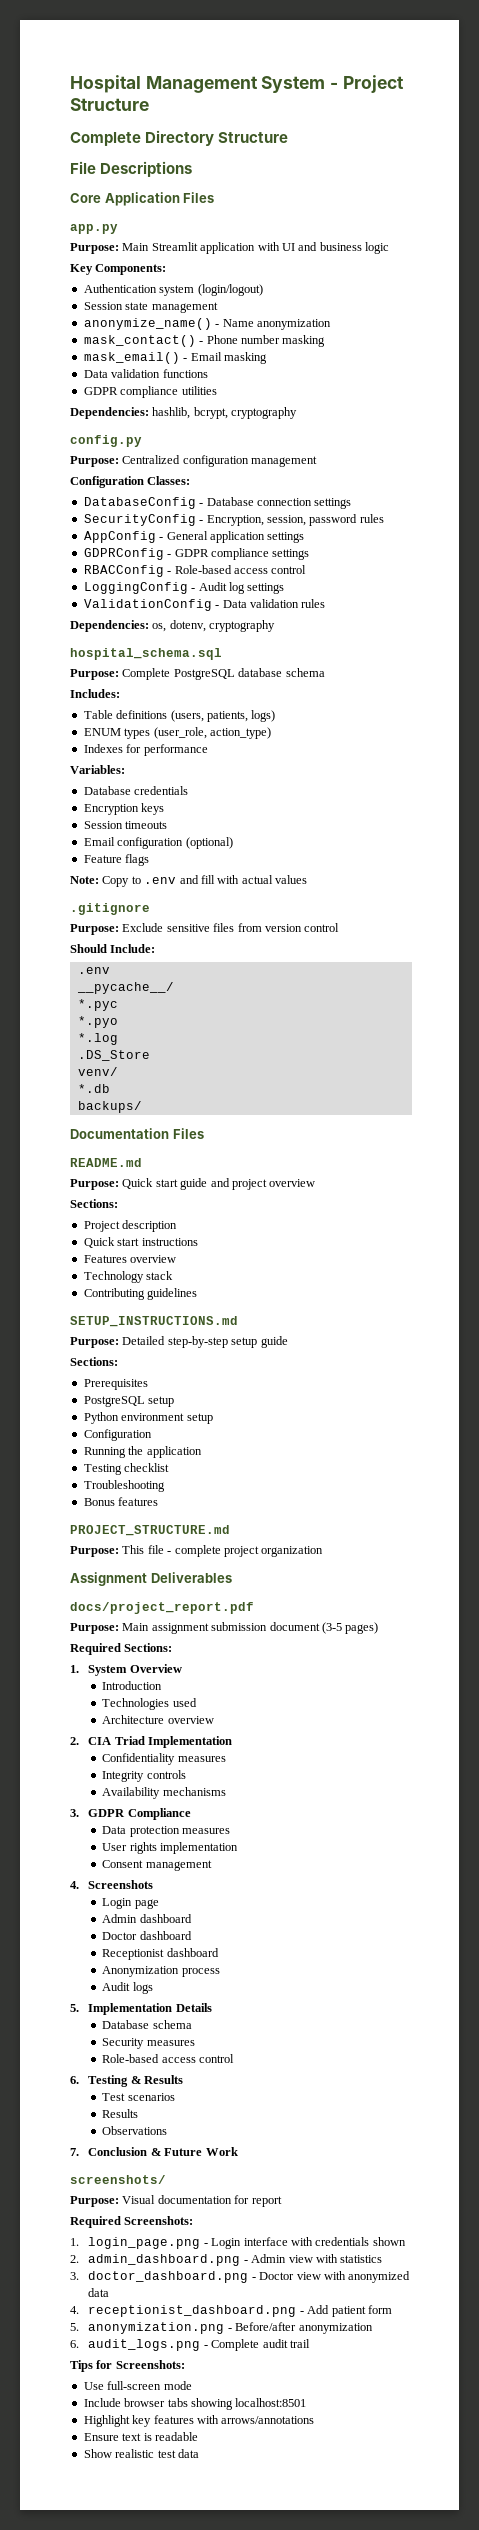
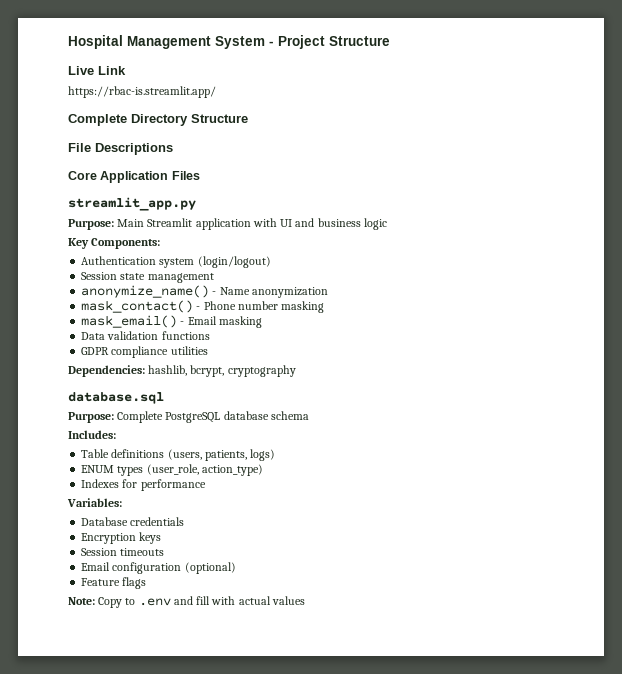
(149, 104) none -> [68,66,126,75] [68,86,216,98] // Live Link // https://rbac-is.streamlit.app/
[70,224,118,234] app.py -> [68,197,196,211] streamlit_app.py
[70,435,142,447] [70,455,318,467] [70,476,191,488] [83,497,352,509] [83,514,384,526] [83,531,305,543] [83,548,310,560] [83,565,307,577] [83,582,285,594] [83,599,326,611] [70,620,276,632] [70,648,222,660] config.py // Purpose: Centralized configuration management // Configuration Classes: // DatabaseConfig - Database connection settings // SecurityConfig - Encryption, session, password rules // AppConfig - General application settings // GDPRConfig - GDPR compliance settings // RBACConfig - Role-based access control // LoggingConfig - Audit log settings // ValidationConfig - Data validation rules // Dependencies: os, dotenv, cryptography // hospital_schema.sql -> [68,392,164,404] database.sql
[70,903,150,915] [70,923,340,935] [70,944,156,953] [77,967,110,974] [76,982,174,994] [77,999,118,1011] [77,1016,118,1028] [77,1033,118,1045] [77,1050,150,1061] [77,1067,118,1076] [77,1084,110,1093] [77,1101,142,1113] [70,1128,204,1139] [70,1158,142,1167] [70,1178,316,1190] [70,1199,118,1208] [83,1220,178,1232] [83,1237,198,1248] [83,1255,177,1263] [83,1271,174,1283] [83,1288,198,1300] [70,1316,238,1327] [70,1336,288,1348] [70,1357,118,1366] [83,1379,148,1390] [83,1396,175,1407] [83,1412,213,1424] [83,1429,152,1441] [83,1446,202,1458] [83,1463,170,1475] [83,1480,165,1492] [83,1497,159,1506] [70,1525,230,1536] [70,1545,324,1557] [70,1572,232,1586] [70,1602,254,1614] [70,1622,379,1634] [70,1643,173,1655] [70,1664,182,1676] [102,1681,163,1690] [102,1698,197,1710] [102,1715,214,1724] [70,1736,233,1748] [102,1753,226,1765] [102,1770,186,1782] [102,1787,226,1799] [70,1808,191,1820] [102,1826,230,1837] [102,1842,238,1854] [102,1860,212,1871] [70,1880,154,1889] [102,1898,159,1909] [102,1914,192,1923] [102,1931,192,1940] [102,1948,219,1960] [102,1966,220,1977] [102,1982,153,1994] [70,2003,212,2015] [102,2020,192,2029] [102,2038,195,2049] [102,2054,234,2063] [70,2075,184,2087] [102,2093,175,2101] [102,2109,139,2118] [102,2126,168,2135] [70,2147,238,2156] [70,2175,166,2184] [70,2195,282,2207] [70,2216,194,2228] [70,2237,406,2249] [70,2254,383,2266] [70,2271,411,2283] [88,2288,110,2297] [70,2305,392,2317] [70,2322,373,2334] [70,2339,310,2351] [70,2360,185,2372] [83,2381,192,2390] [83,2398,307,2410] [83,2415,315,2427] [83,2432,198,2441] [83,2449,199,2458] // .gitignore // Purpose: Exclude sensitive files from version control // Should Include: // .env // __pycache__/ // *.pyc // *.pyo // *.log // .DS_Store // venv/ // *.db // backups/ // Documentation Files // README.md // Purpose: Quick start guide and project overview // Sections: // Project description // Quick start instructions // Features overview // Technology stack // Contributing guidelines // SETUP_INSTRUCTIONS.md // Purpose: Detailed step-by-step setup guide // Sections: // Prerequisites // PostgreSQL setup // Python environment setup // Configuration // Running the application // Testing checklist // Troubleshooting // Bonus features // PROJECT_STRUCTURE.md // Purpose: This file - complete project organization // Assignment Deliverables // docs/project_report.pdf // Purpose: Main assignment submission document (3-5 pages) // Required Sections: // 1. System Overview // Introduction // Technologies used // Architecture overview // 2. CIA Triad Implementation // Confidentiality measures // Integrity controls // Availability mechanisms // 3. GDPR Compliance // Data protection measures // User rights implementation // Consent management // 4. Screenshots // Login page // Admin dashboard // Doctor dashboard // Receptionist dashboard // Anonymization process // Audit logs // 5. Implementation Details // Database schema // Security measures // Role-based access control // 6. Testing & Results // Test scenarios // Results // Observations // 7. Conclusion & Future Work // screenshots/ // Purpose: Visual documentation for report // Required Screenshots: // 1. login_page.png - Login interface with credentials shown // 2. admin_dashboard.png - Admin view with statistics // 3. doctor_dashboard.png - Doctor view with anonymized data // 4. receptionist_dashboard.png - Add patient form // 5. anonymization.png - Before/after anonymization // 6. audit_logs.png - Complete audit trail // Tips for Screenshots: // Use full-screen mode // Include browser tabs showing localhost:8501 // Highlight key features with arrows/annotations // Ensure text is readable // Show realistic test data -> (305, 600) none

